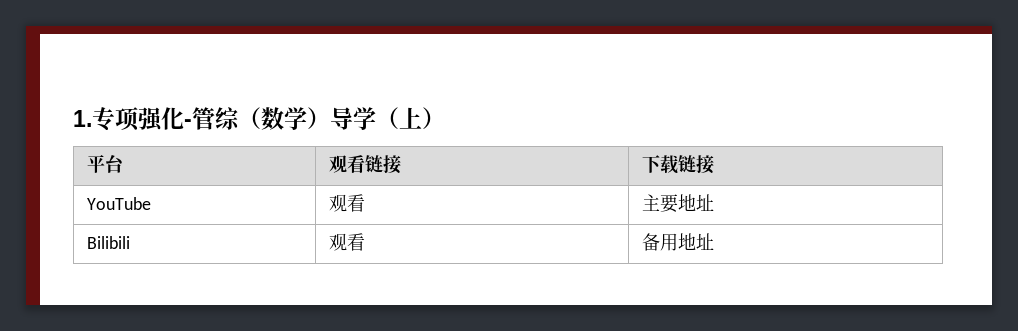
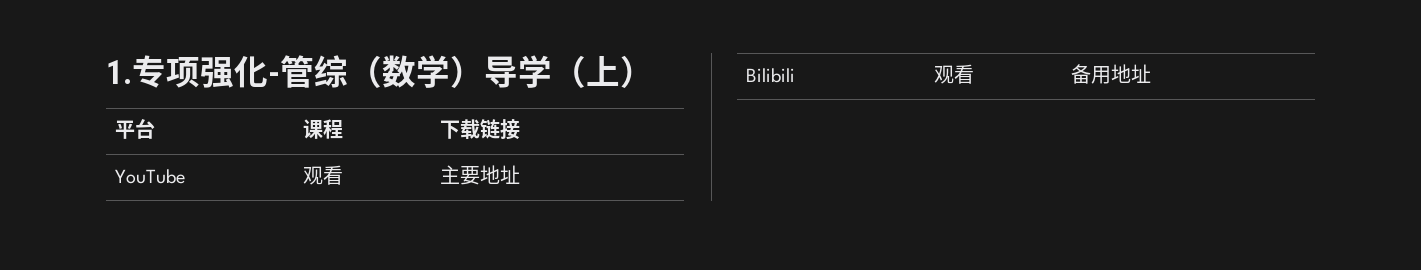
[328,155,401,174] 观看链接 -> [302,119,343,139] 课程

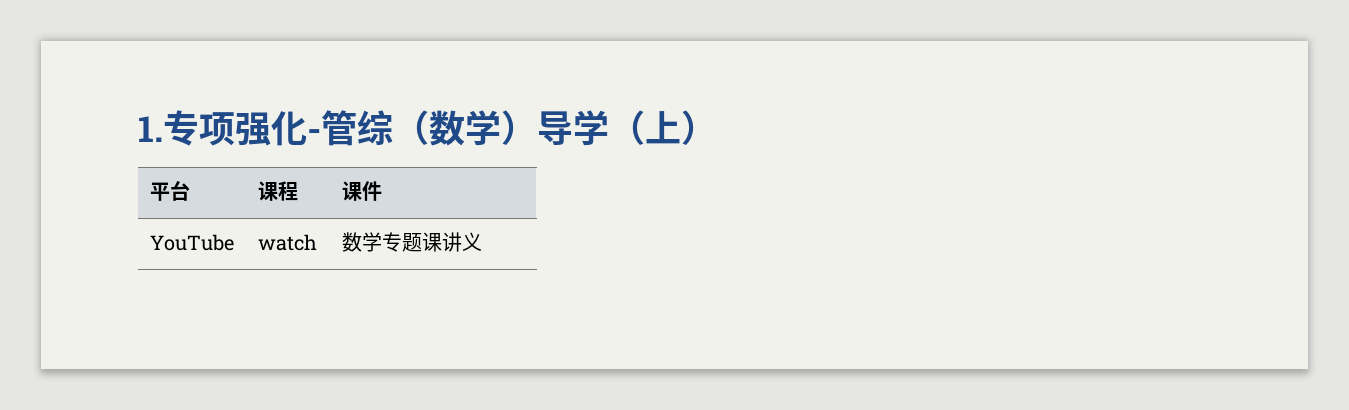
[439,119,520,140] 下载链接 -> [341,181,382,201] 课件
[302,165,343,185] [439,165,520,185] [745,68,795,83] [933,64,974,84] [1070,64,1151,84] 观看 | 主要地址 // Bilibili | 观看 | 备用地址 -> [257,234,317,251] [341,232,482,252] watch | 数学专题课讲义

